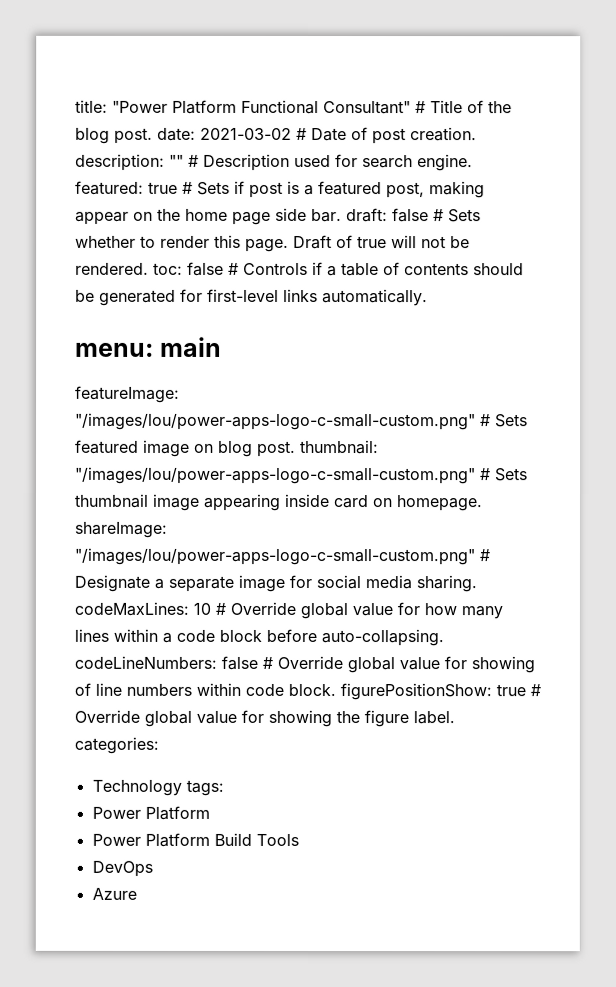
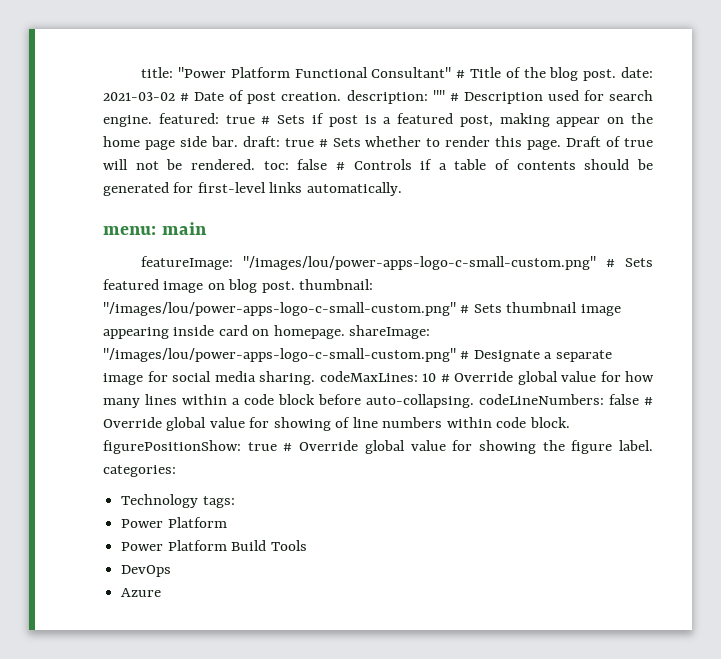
[392,208,429,223] false -> [284,138,314,147] true

